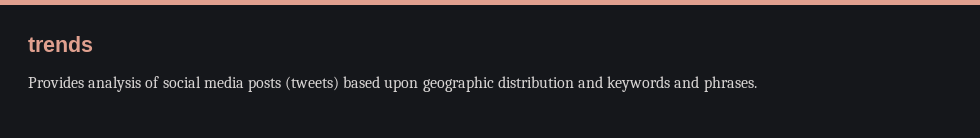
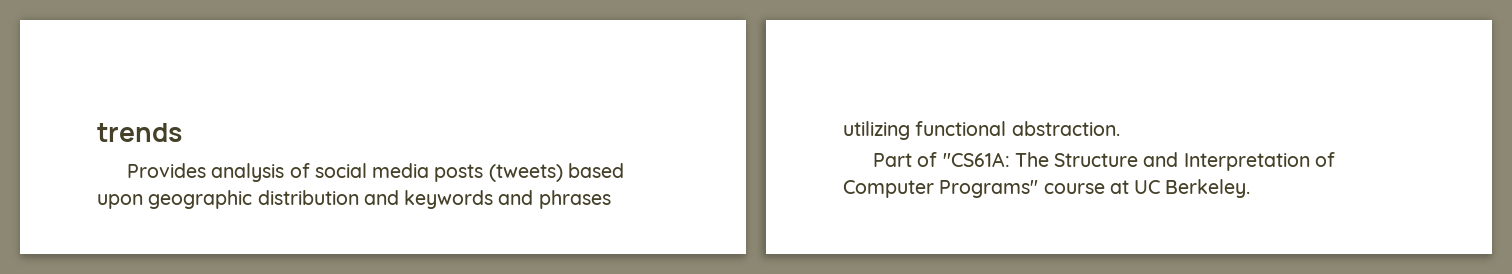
[703,76,757,92] phrases. -> [538,190,611,209] [843,121,1120,140] [873,152,1335,171] [843,179,1251,198] phrases utilizing functional abstraction. // Part of "CS61A: The Structure and Interpretation of Computer Programs" course at UC Berkeley.

